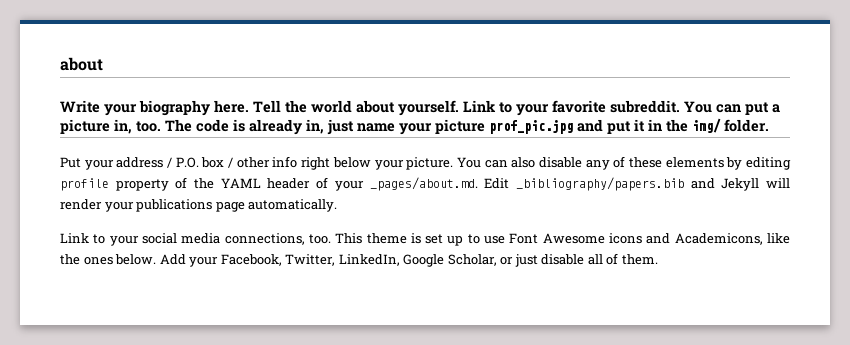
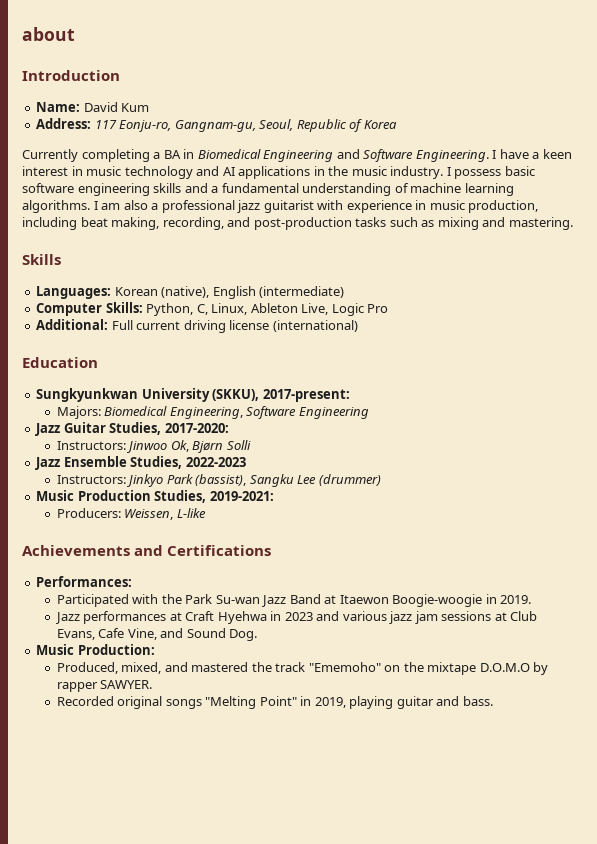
[60,100,780,116] [60,118,769,135] [60,156,791,170] [60,177,791,191] [60,199,338,212] [60,233,790,246] [60,253,658,267] Write your biography here. Tell the world about yourself. Link to your favorite subreddit. You can put a picture in, too. The code is already in, just name your picture prof_pic.jpg and put it in the img/ folder. // Put your address / P.O. box / other info right below your picture. You can also disable any of these elements by editing profile property of the YAML header of your _pages/about.md. Edit _bibliography/papers.bib and Jekyll will render your publications page automatically. // Link to your social media connections, too. This theme is set up to use Font Awesome icons and Academicons, like the ones below. Add your Facebook, Twitter, LinkedIn, Google Scholar, or just disable all of them. -> [22,70,120,81] [36,102,150,112] [36,118,397,132] [22,149,572,162] [22,166,535,179] [22,183,514,196] [22,200,539,213] [22,217,573,230] [22,254,61,265] [36,286,345,299] [36,302,389,316] [36,319,358,333] [22,357,98,368] [36,388,350,402] [56,406,369,419] [35,422,229,436] [56,440,251,453] [35,456,246,470] [56,474,381,487] [36,490,274,503] [56,508,206,520] [22,545,272,556] [36,576,133,587] [56,594,532,607] [54,611,538,624] [56,628,258,641] [36,644,155,655] [56,662,549,675] [56,680,153,692] [56,696,493,709] Introduction // Name: David Kum // Address: 117 Eonju-ro, Gangnam-gu, Seoul, Republic of Korea // Currently completing a BA in Biomedical Engineering and Software Engineering. I have a keen interest in music technology and AI applications in the music industry. I possess basic software engineering skills and a fundamental understanding of machine learning algorithms. I am also a professional jazz guitarist with experience in music production, including beat making, recording, and post-production tasks such as mixing and mastering. // Skills // Languages: Korean (native), English (intermediate) // Computer Skills: Python, C, Linux, Ableton Live, Logic Pro // Additional: Full current driving license (international) // Education // Sungkyunkwan University (SKKU), 2017-present: // Majors: Biomedical Engineering, Software Engineering // Jazz Guitar Studies, 2017-2020: // Instructors: Jinwoo Ok, Bjørn Solli // Jazz Ensemble Studies, 2022-2023 // Instructors: Jinkyo Park (bassist), Sangku Lee (drummer) // Music Production Studies, 2019-2021: // Producers: Weissen, L-like // Achievements and Certifications // Performances: // Participated with the Park Su-wan Jazz Band at Itaewon Boogie-woogie in 2019. // Jazz performances at Craft Hyehwa in 2023 and various jazz jam sessions at Club Evans, Cafe Vine, and Sound Dog. // Music Production: // Produced, mixed, and mastered the track "Ememoho" on the mixtape D.O.M.O by rapper SAWYER. // Recorded original songs "Melting Point" in 2019, playing guitar and bass.

